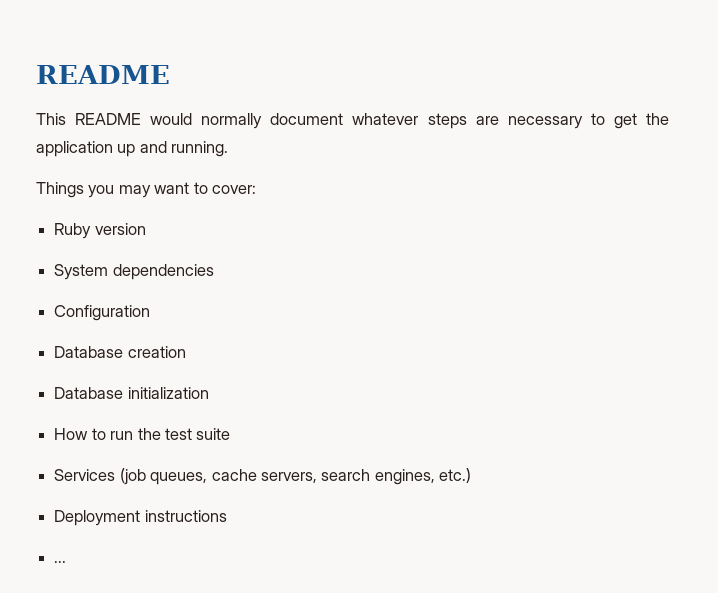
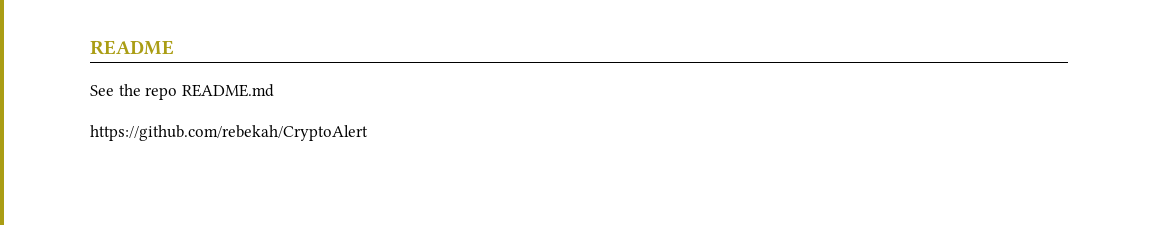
[36,113,669,129] [36,141,229,157] [36,182,257,198] [54,223,146,239] [54,264,214,280] [54,305,151,321] [54,346,186,358] [54,387,209,399] [54,428,231,440] [54,468,472,485] [54,510,227,526] [54,561,67,563] This README would normally document whatever steps are necessary to get the application up and running. // Things you may want to cover: // Ruby version // System dependencies // Configuration // Database creation // Database initialization // How to run the test suite // Services (job queues, cache servers, search engines, etc.) // Deployment instructions // ... -> [90,84,274,100] [90,125,368,141] See the repo README.md // https://github.com/rebekah/CryptoAlert

